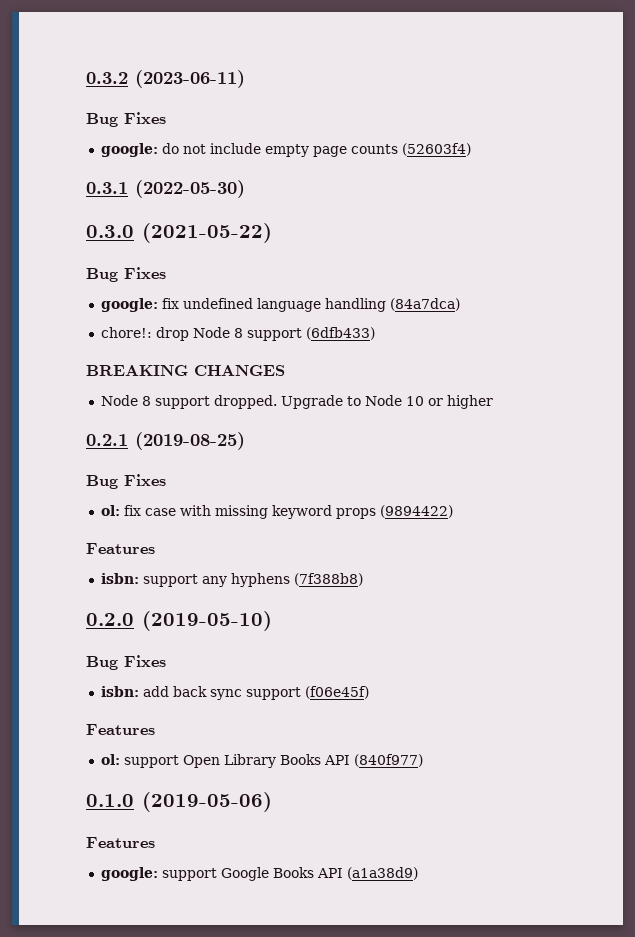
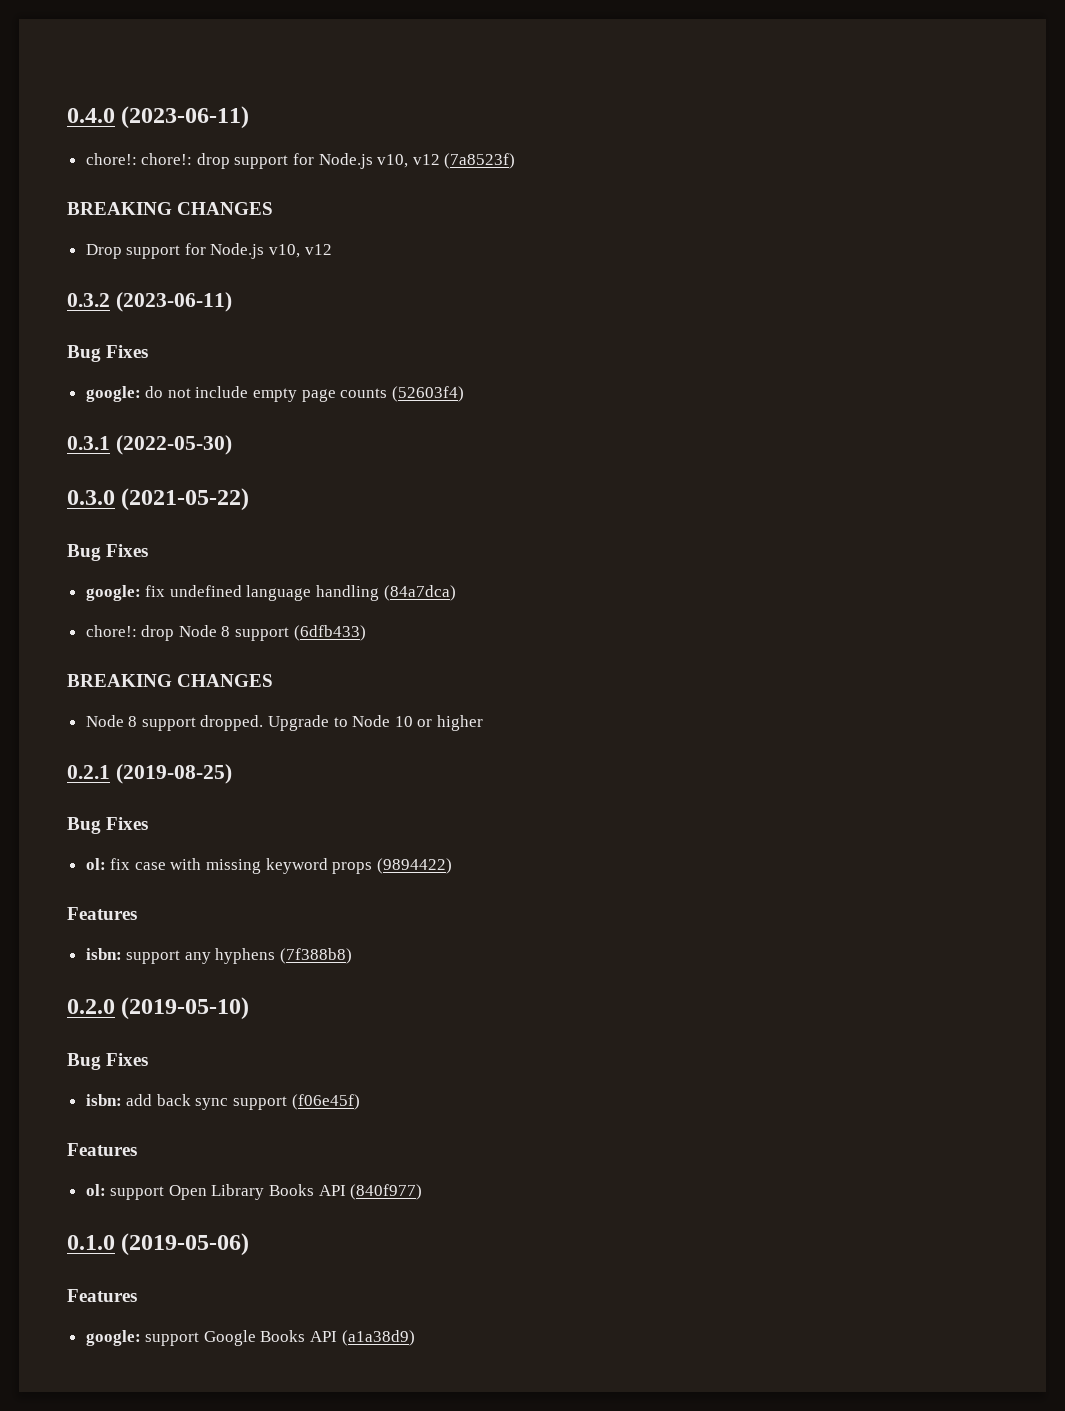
(86, 78) none -> [67,106,250,129] [85,153,516,169] [67,202,274,215] [85,243,332,259] 0.4.0 (2023-06-11) // chore!: chore!: drop support for Node.js v10, v12 (7a8523f) // BREAKING CHANGES // Drop support for Node.js v10, v12 //

